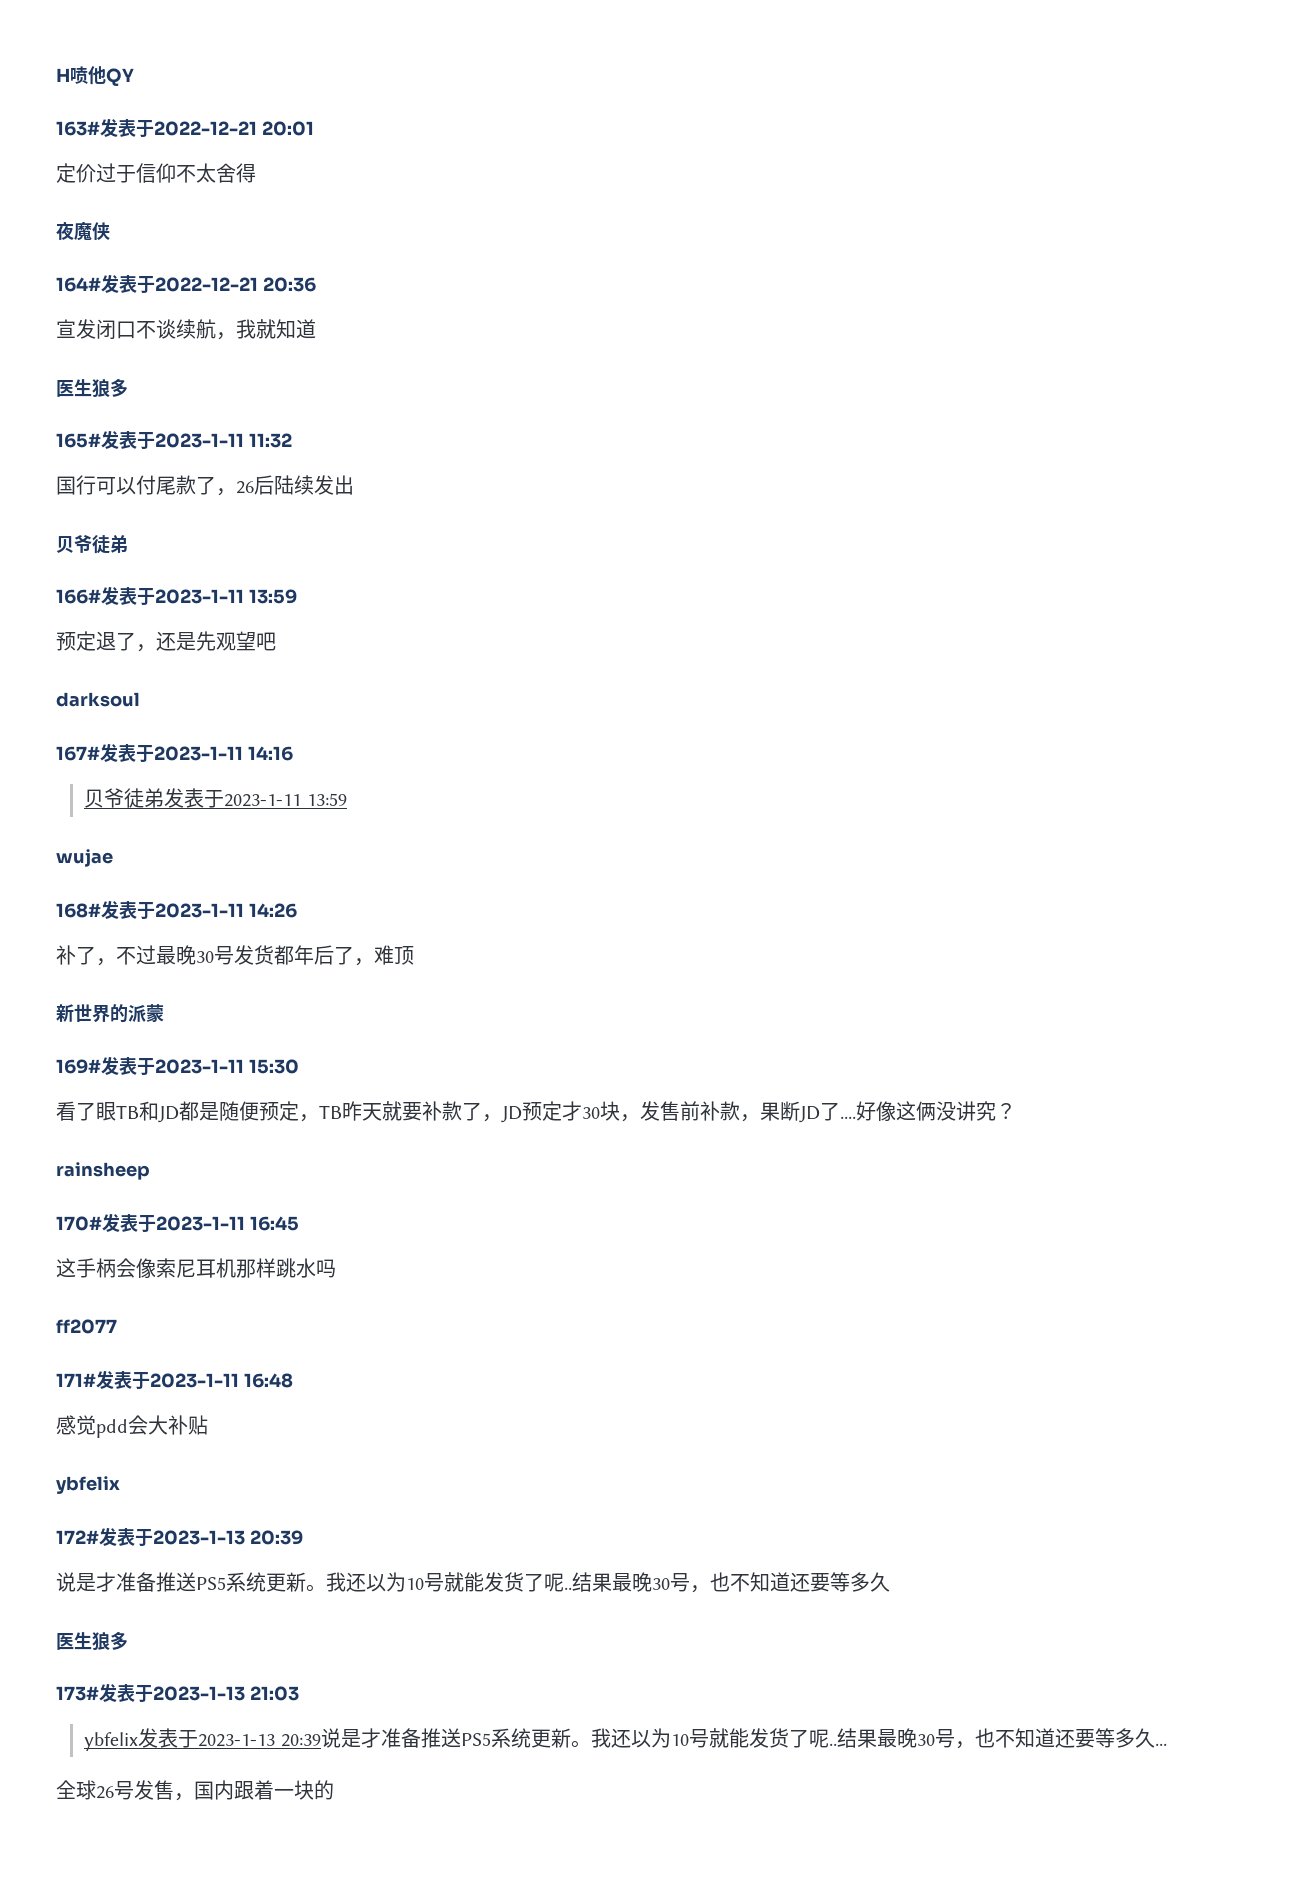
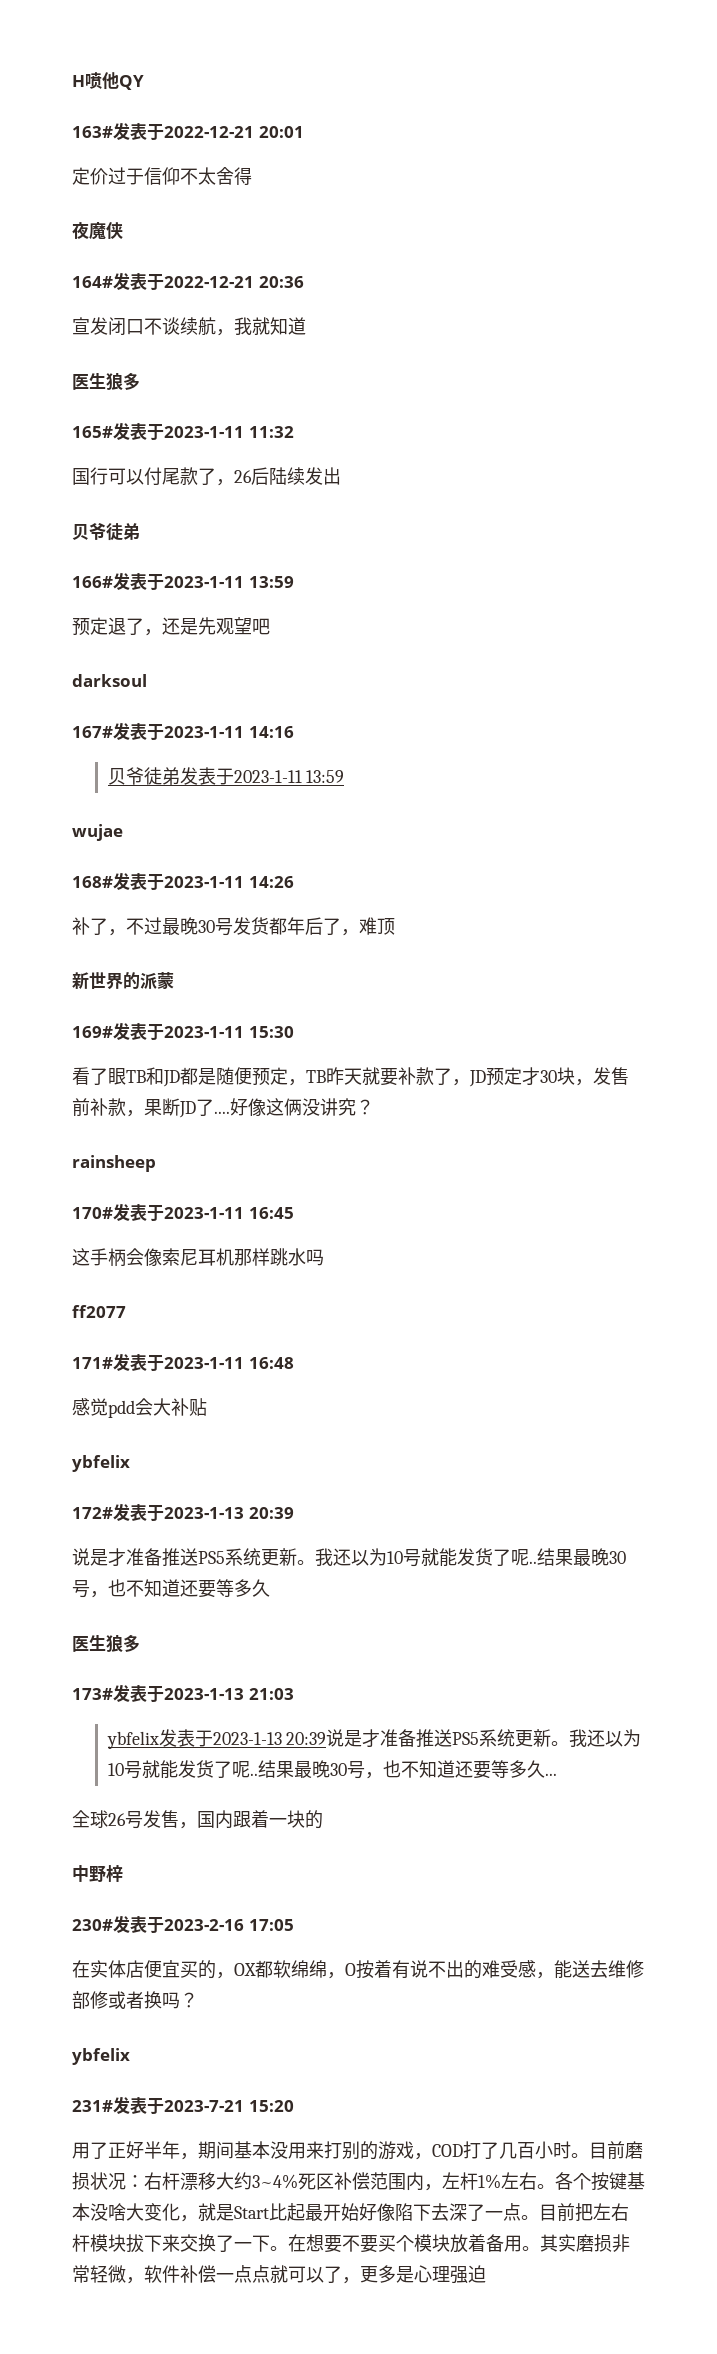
(334, 1790) none -> [72,1865,123,1882] [72,1915,294,1933] [72,1960,644,1979] [72,1991,198,2009] [72,2048,130,2065] [72,2096,294,2114] [72,2141,643,2160] [72,2172,645,2191] [72,2203,629,2222] [72,2234,630,2253] [72,2265,486,2284] // 中野梓 // 230#发表于2023-2-16 17:05 // 在实体店便宜买的，OX都软绵绵，O按着有说不出的难受感，能送去维修部修或者换吗？ // ybfelix // 231#发表于2023-7-21 15:20 // 用了正好半年，期间基本没用来打别的游戏，COD打了几百小时。目前磨损状况：右杆漂移大约3~4%死区补偿范围内，左杆1%左右。各个按键基本没啥大变化，就是Start比起最开始好像陷下去深了一点。目前把左右杆模块拔下来交换了一下。在想要不要买个模块放着备用。其实磨损非常轻微，软件补偿一点点就可以了，更多是心理强迫

